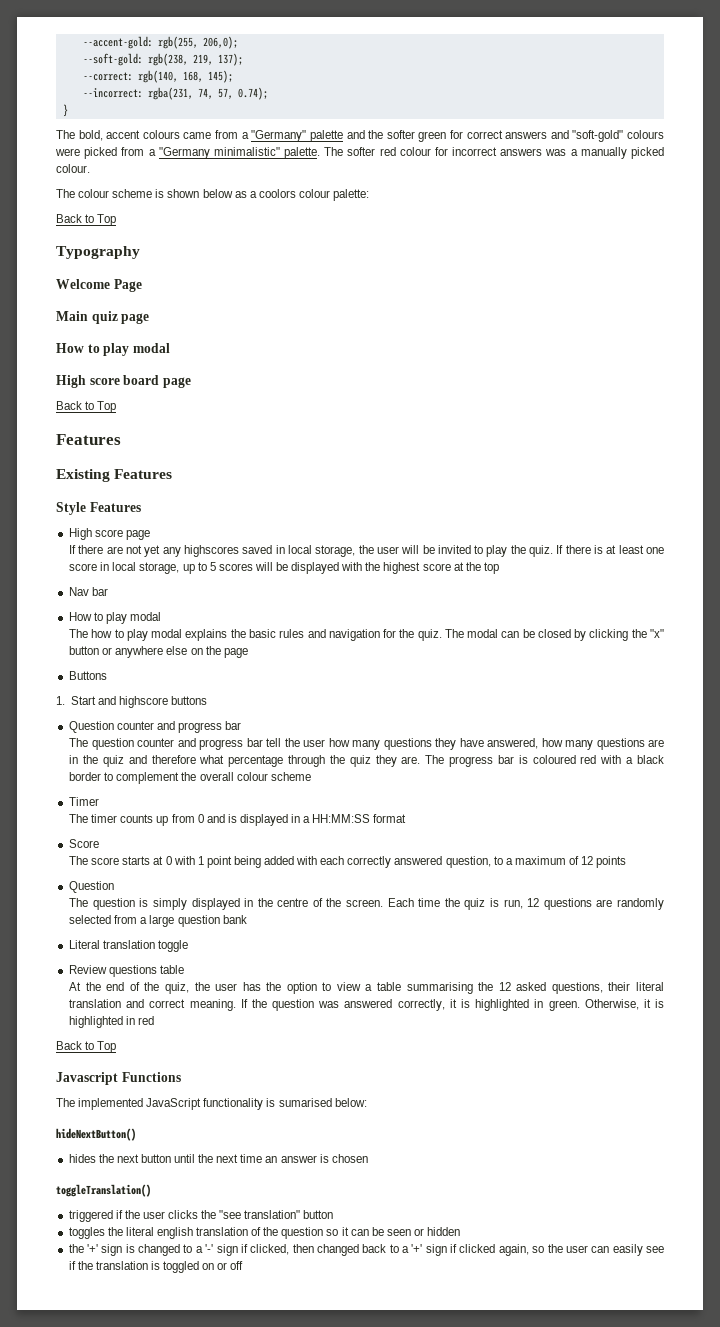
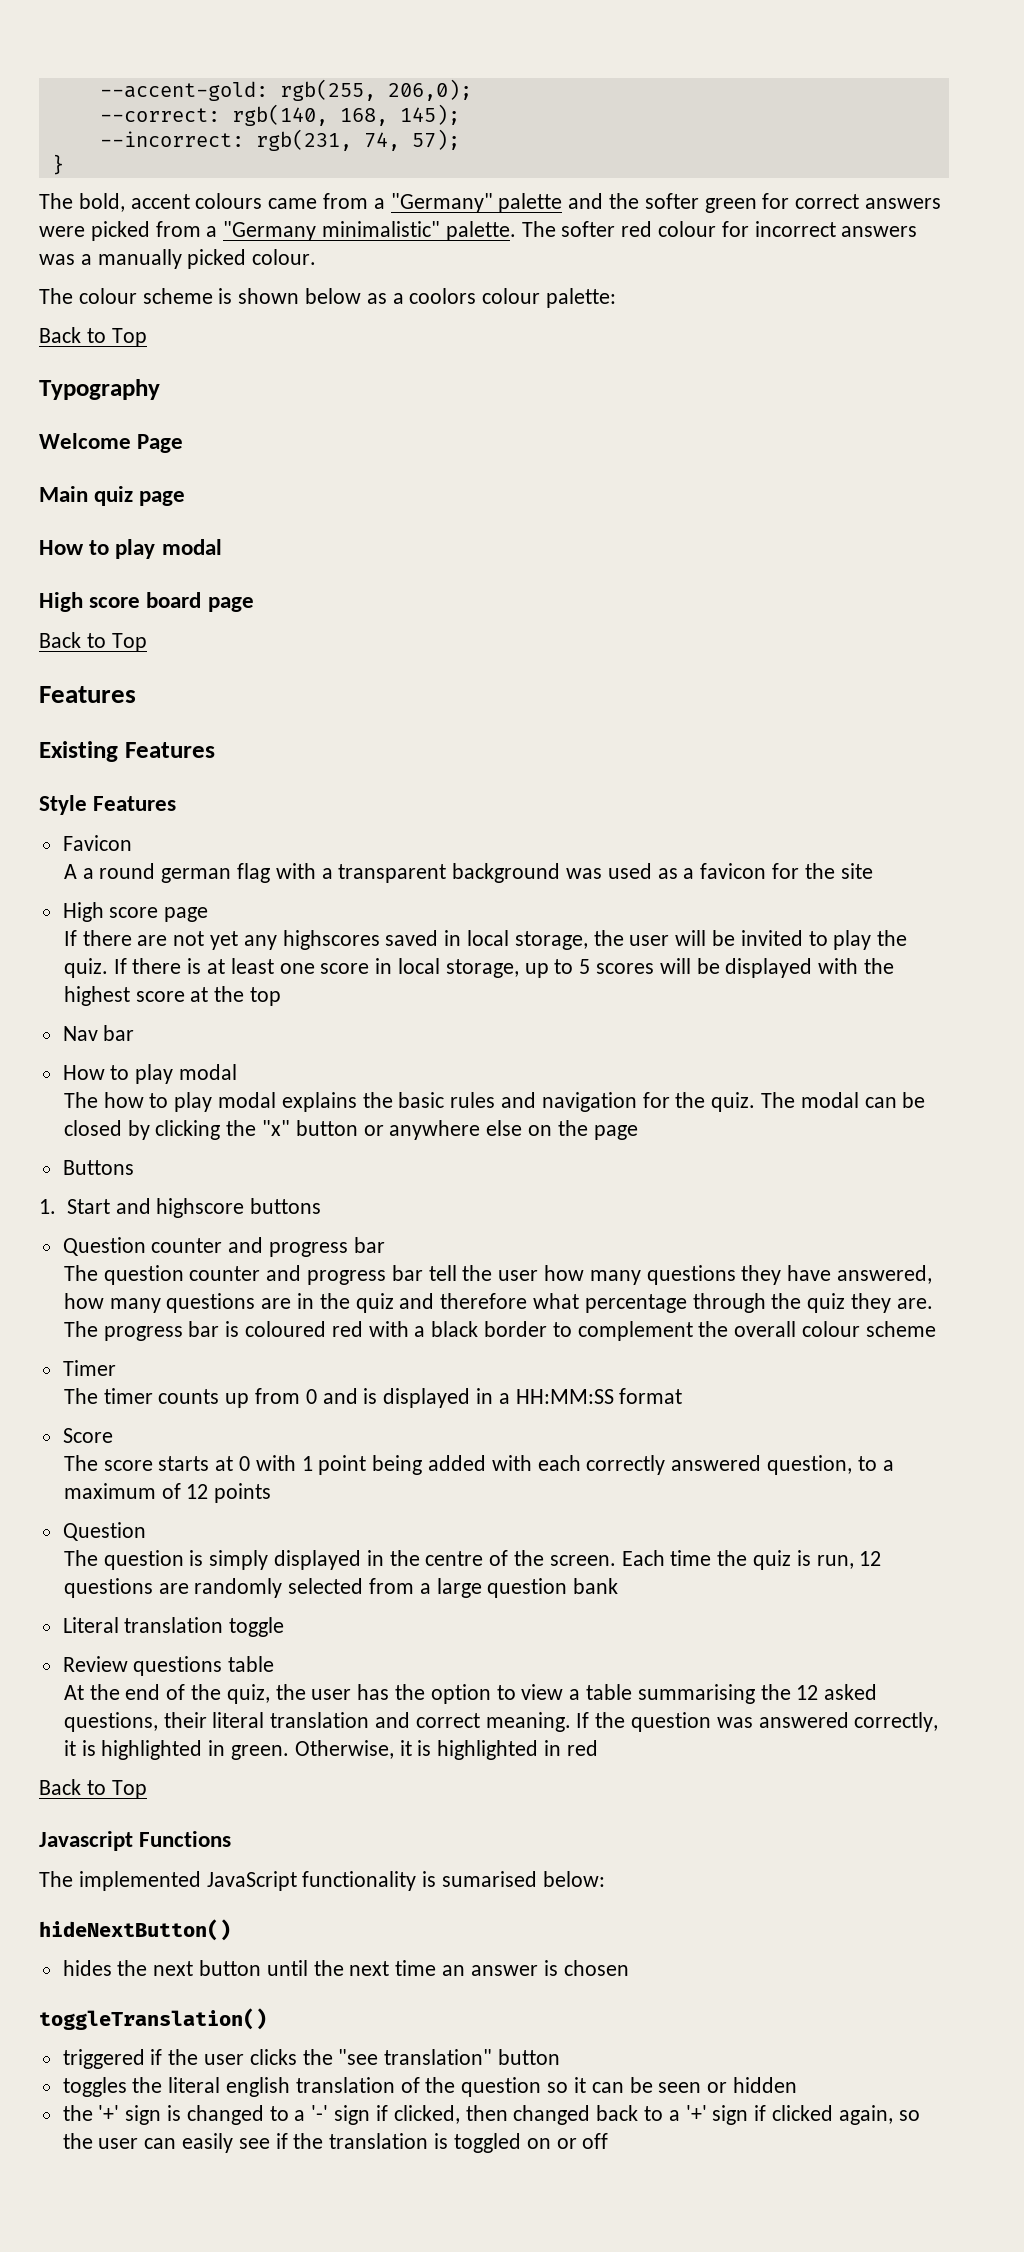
[82,53,243,66] // --soft-gold: rgb(238, 219, 137); -> (472, 90) none
[147,87,268,100] rgba(231, 74, 57, 0.74); -> [255,129,460,151] rgb(231, 74, 57);
[550,130,664,142] and "soft-gold" colours -> (942, 203) none
(141, 507) none -> [62,835,132,851] [63,863,873,883] // Favicon // A a round german flag with a transparent background was used as a favicon for the site

